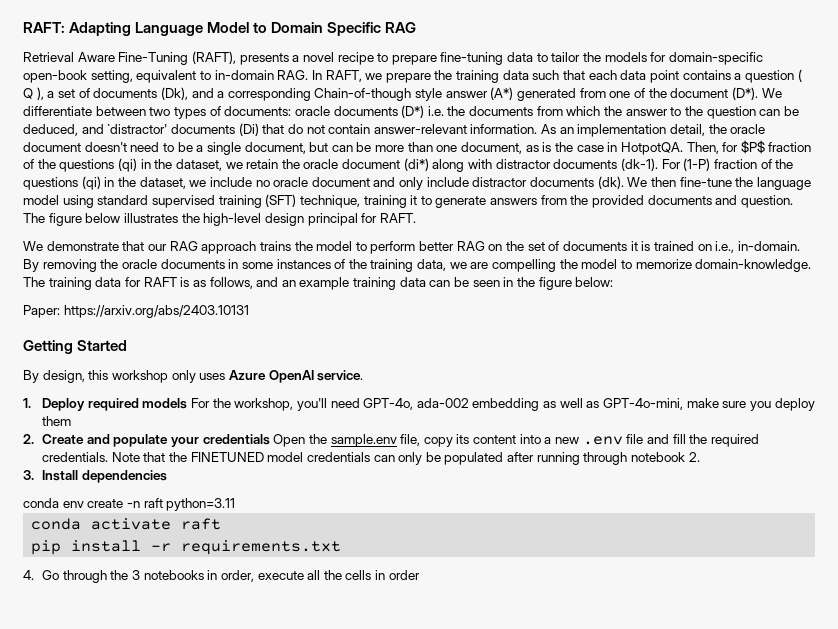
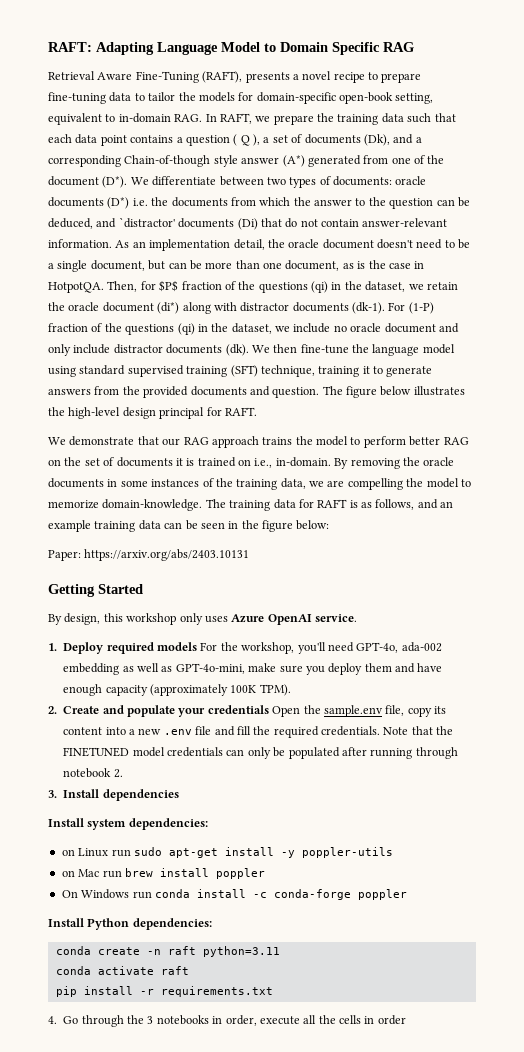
(72, 421) none -> [395,663,443,673] [63,684,291,696] and have enough capacity (approximately 100K TPM).
[23,498,84,508] conda env -> [48,818,208,830] [61,847,393,858] [61,868,265,879] [61,889,407,900] [48,918,212,930] [55,946,91,955] Install system dependencies: // on Linux run sudo apt-get install -y poppler-utils // on Mac run brew install poppler // On Windows run conda install -c conda-forge poppler // Install Python dependencies: // conda

